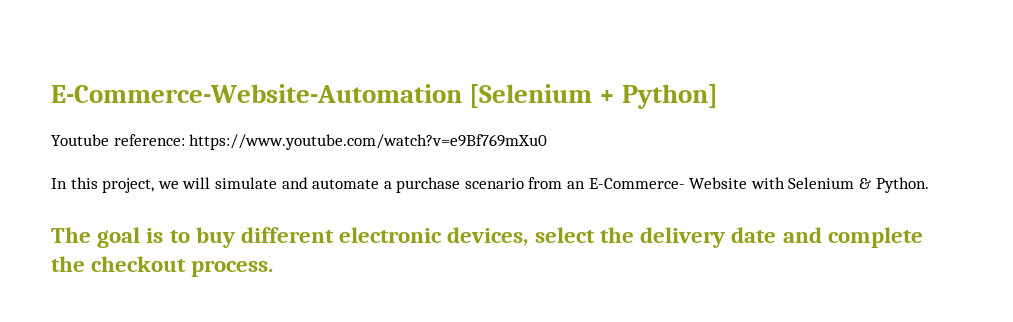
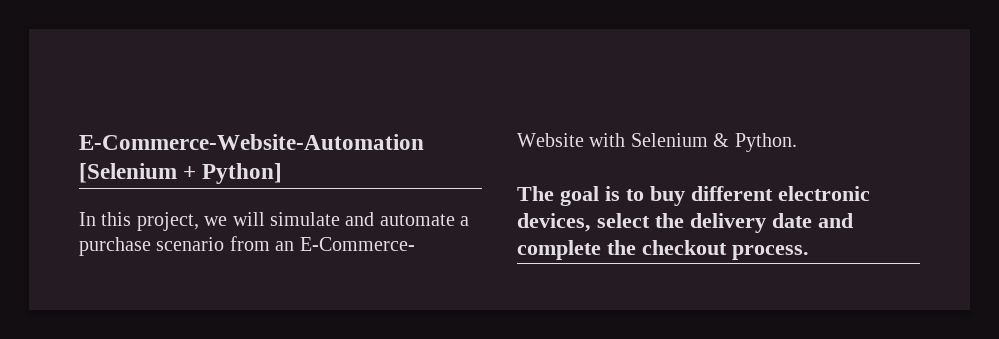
[51,134,548,150] // Youtube reference: https://www.youtube.com/watch?v=e9Bf769mXu0 -> (283, 173) none

